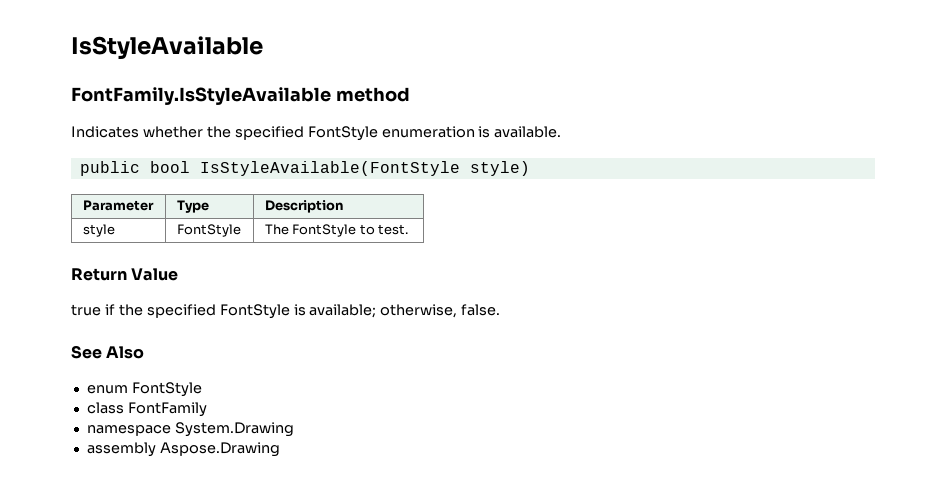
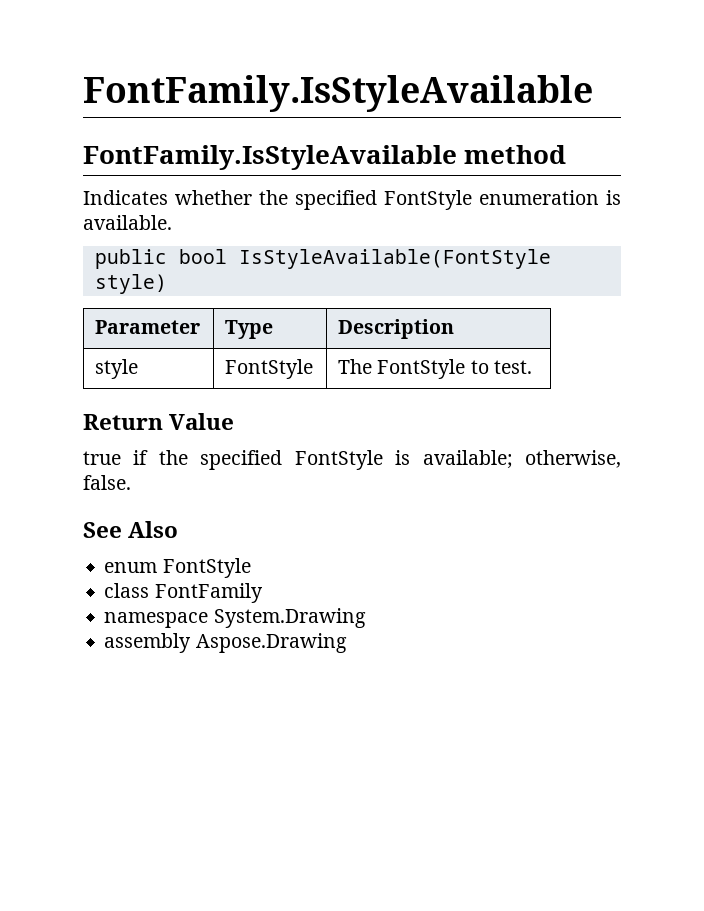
[71,36,263,59] IsStyleAvailable -> [83,75,593,112] FontFamily.IsStyleAvailable

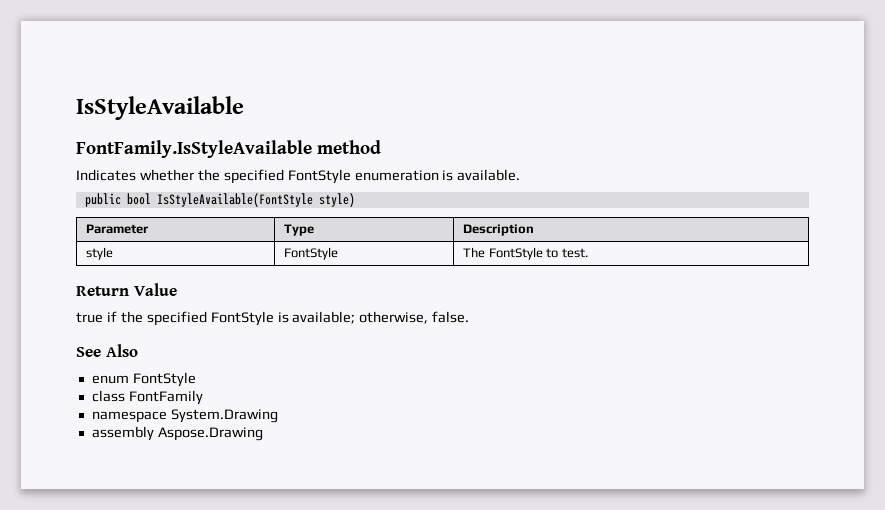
[83,75,593,112] FontFamily.IsStyleAvailable -> [76,96,244,120] IsStyleAvailable

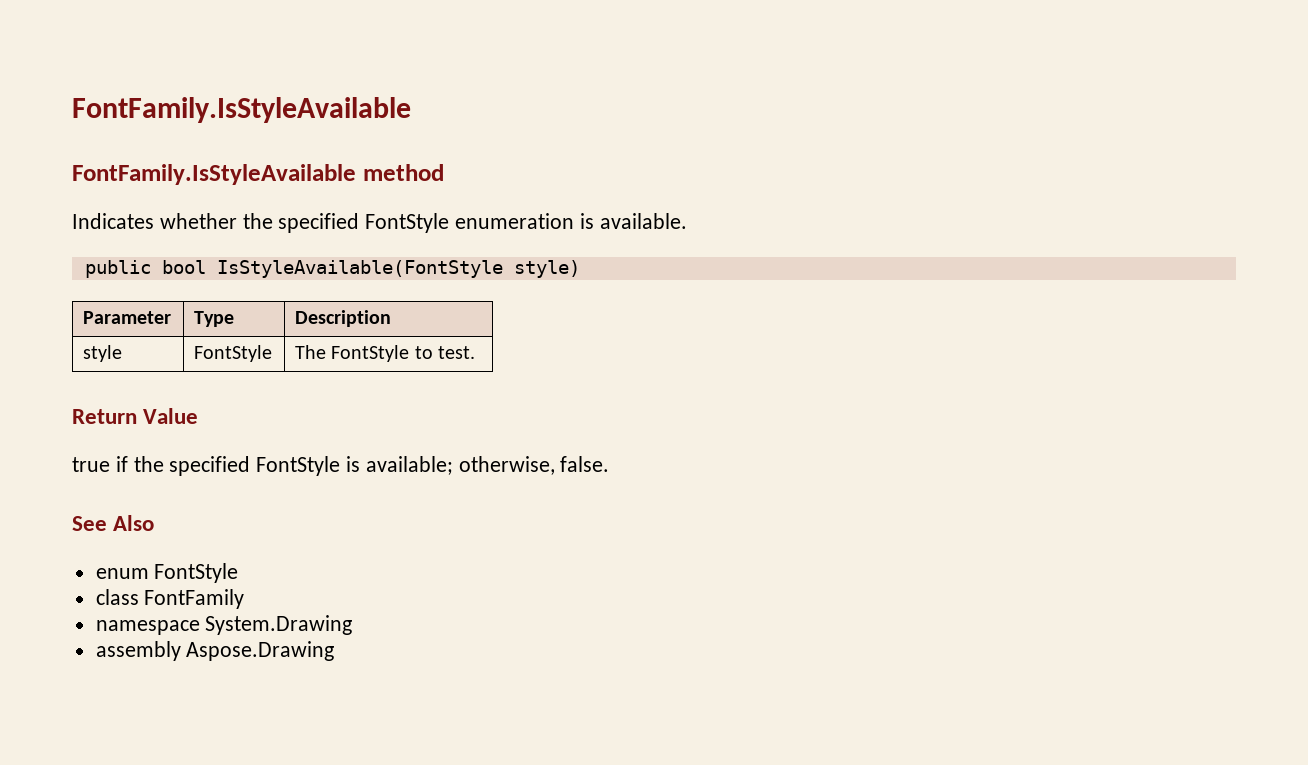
[76,96,244,120] IsStyleAvailable -> [72,97,411,123] FontFamily.IsStyleAvailable

